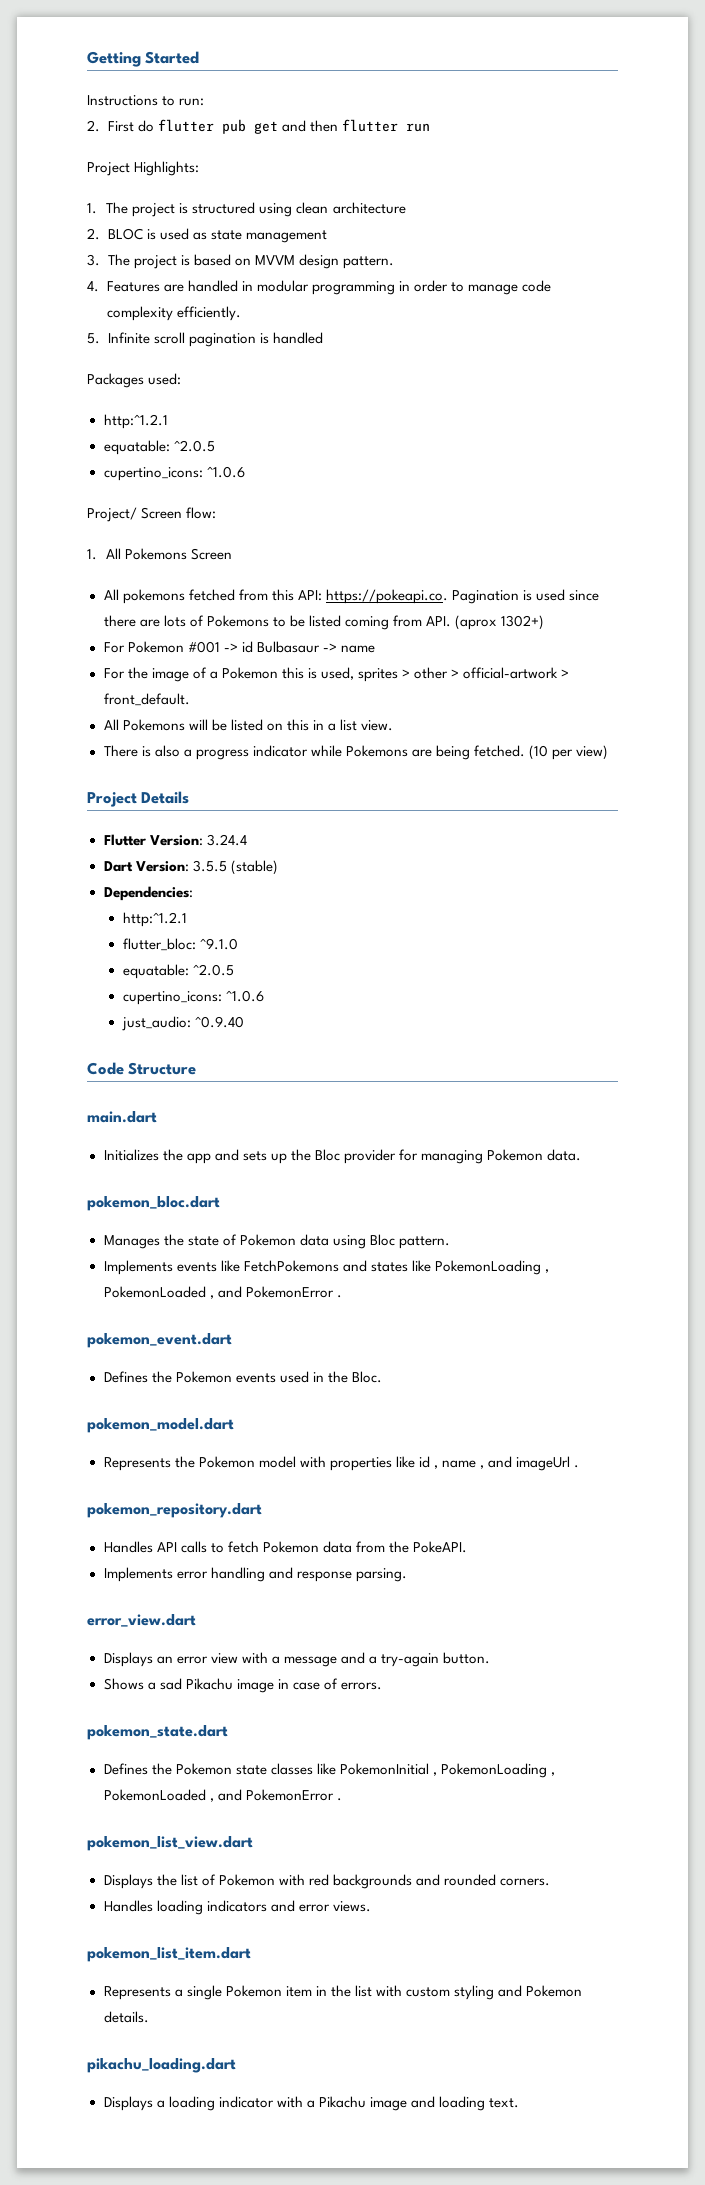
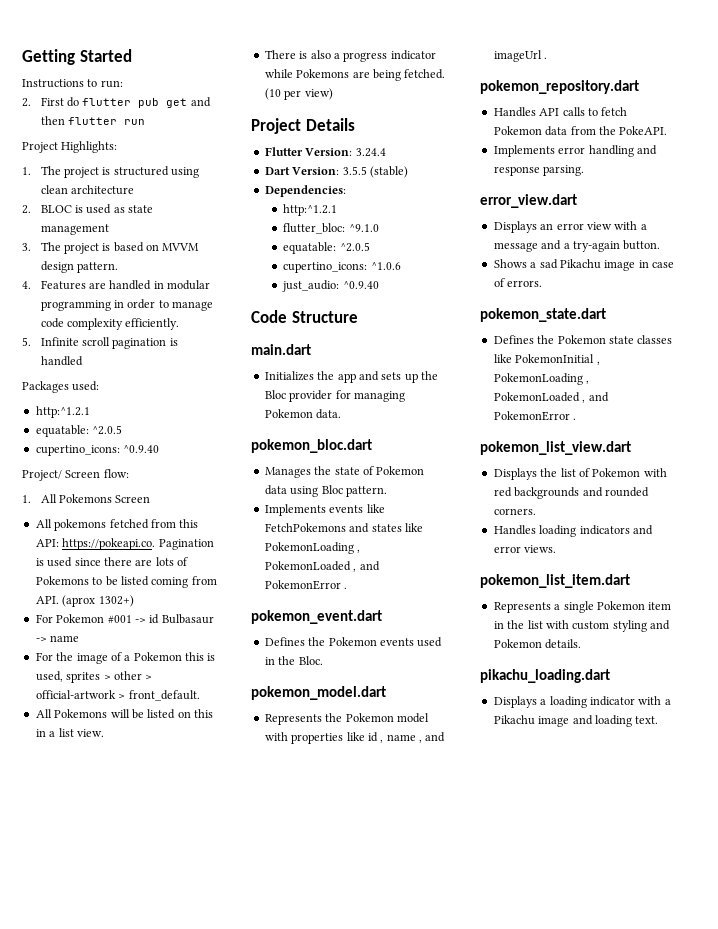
[206,466,245,478] ^1.0.6 -> [123,445,160,453] ^0.9.40

